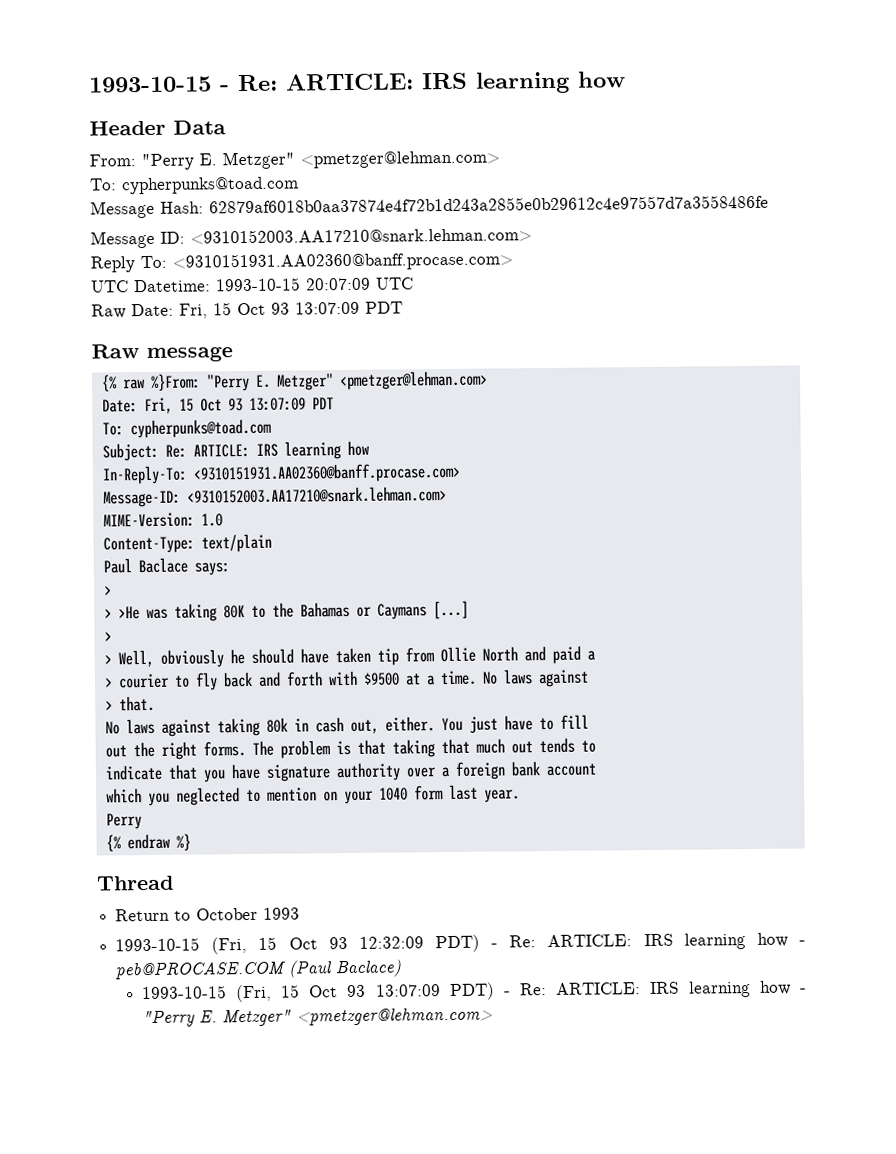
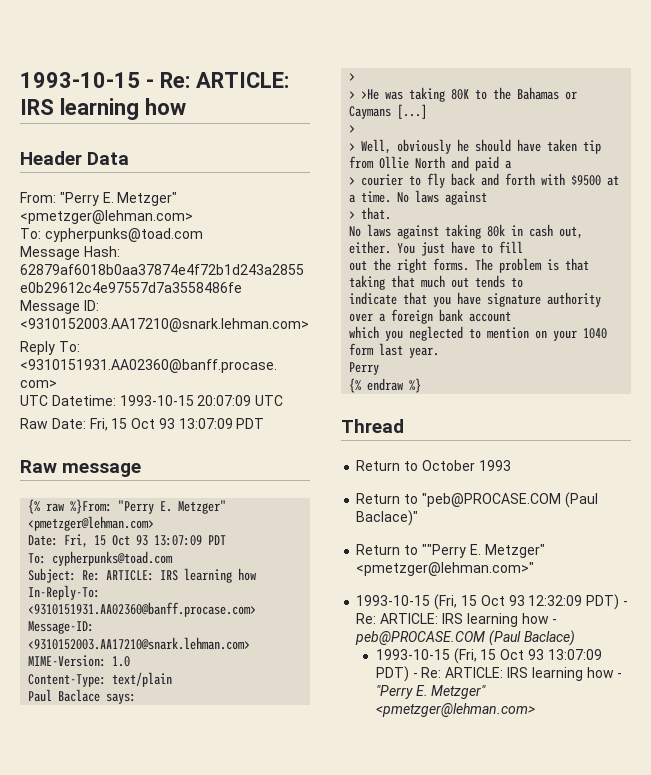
(301, 913) none -> [356,492,598,508] [356,510,419,526] [356,544,545,558] [356,562,535,576] // Return to "peb@PROCASE.COM (Paul Baclace)" // Return to ""Perry E. Metzger" <pmetzger@lehman.com>"

